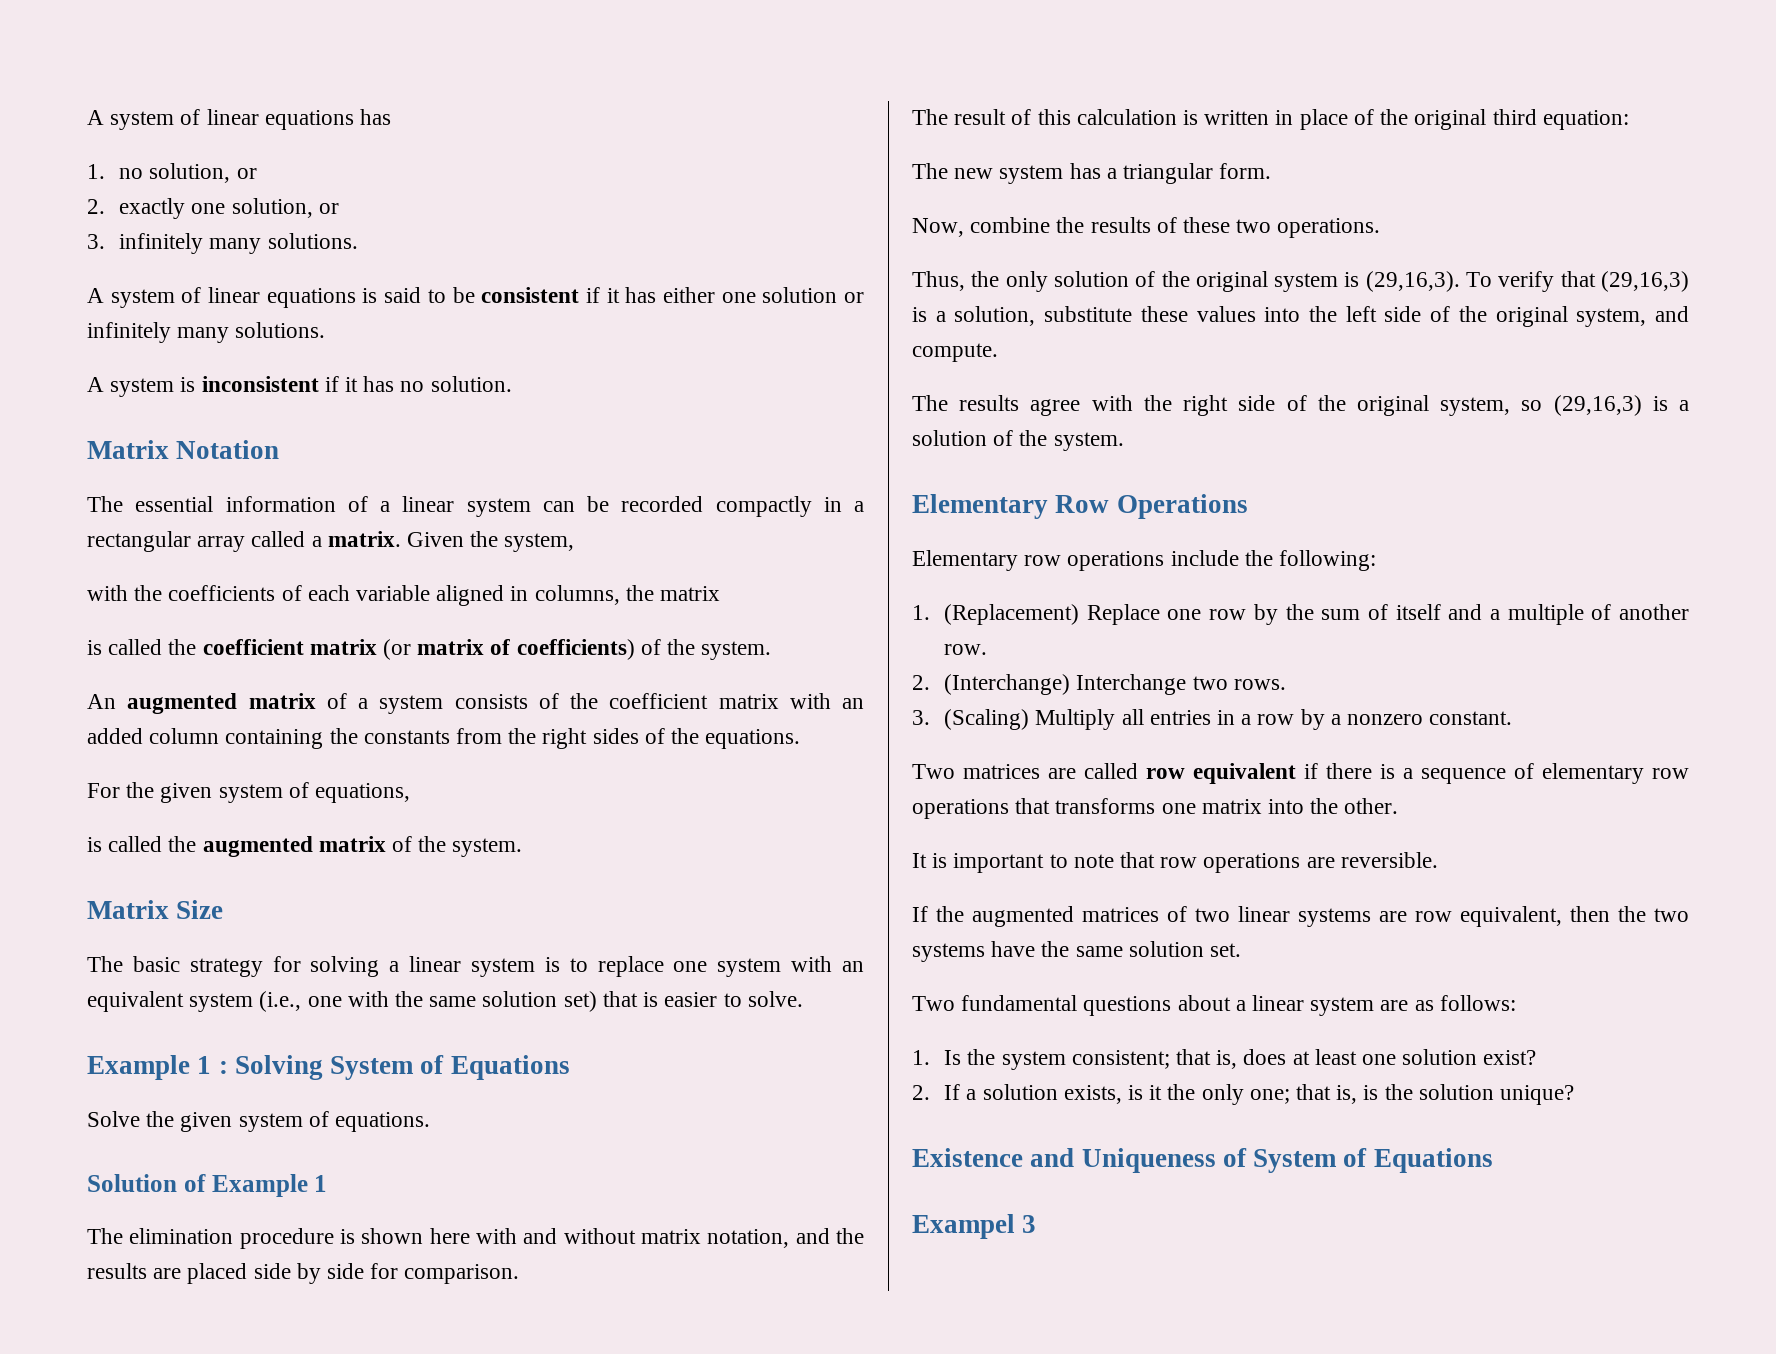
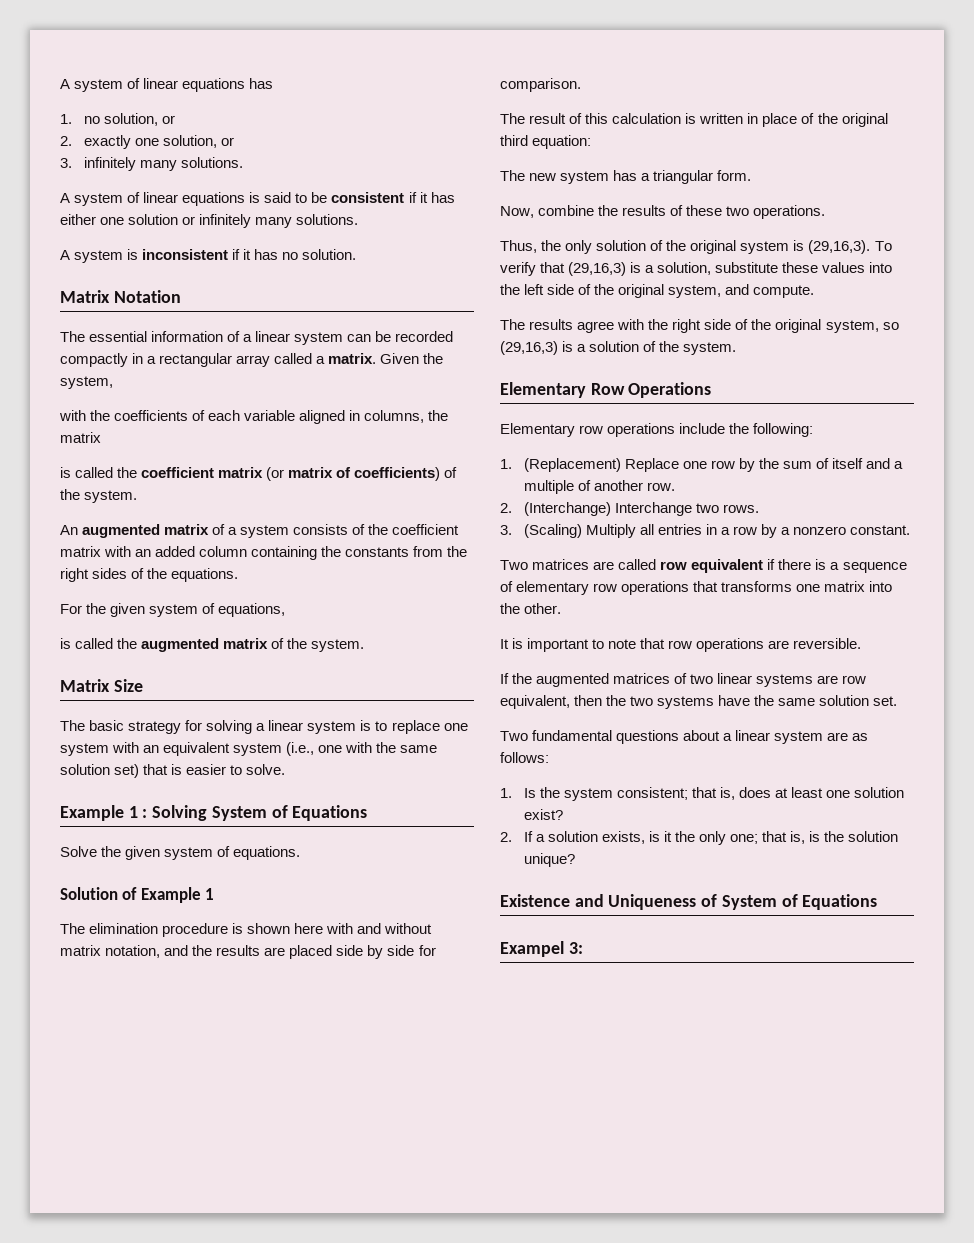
[1022,1215,1037,1233] 3 -> [568,942,583,954] 3:

